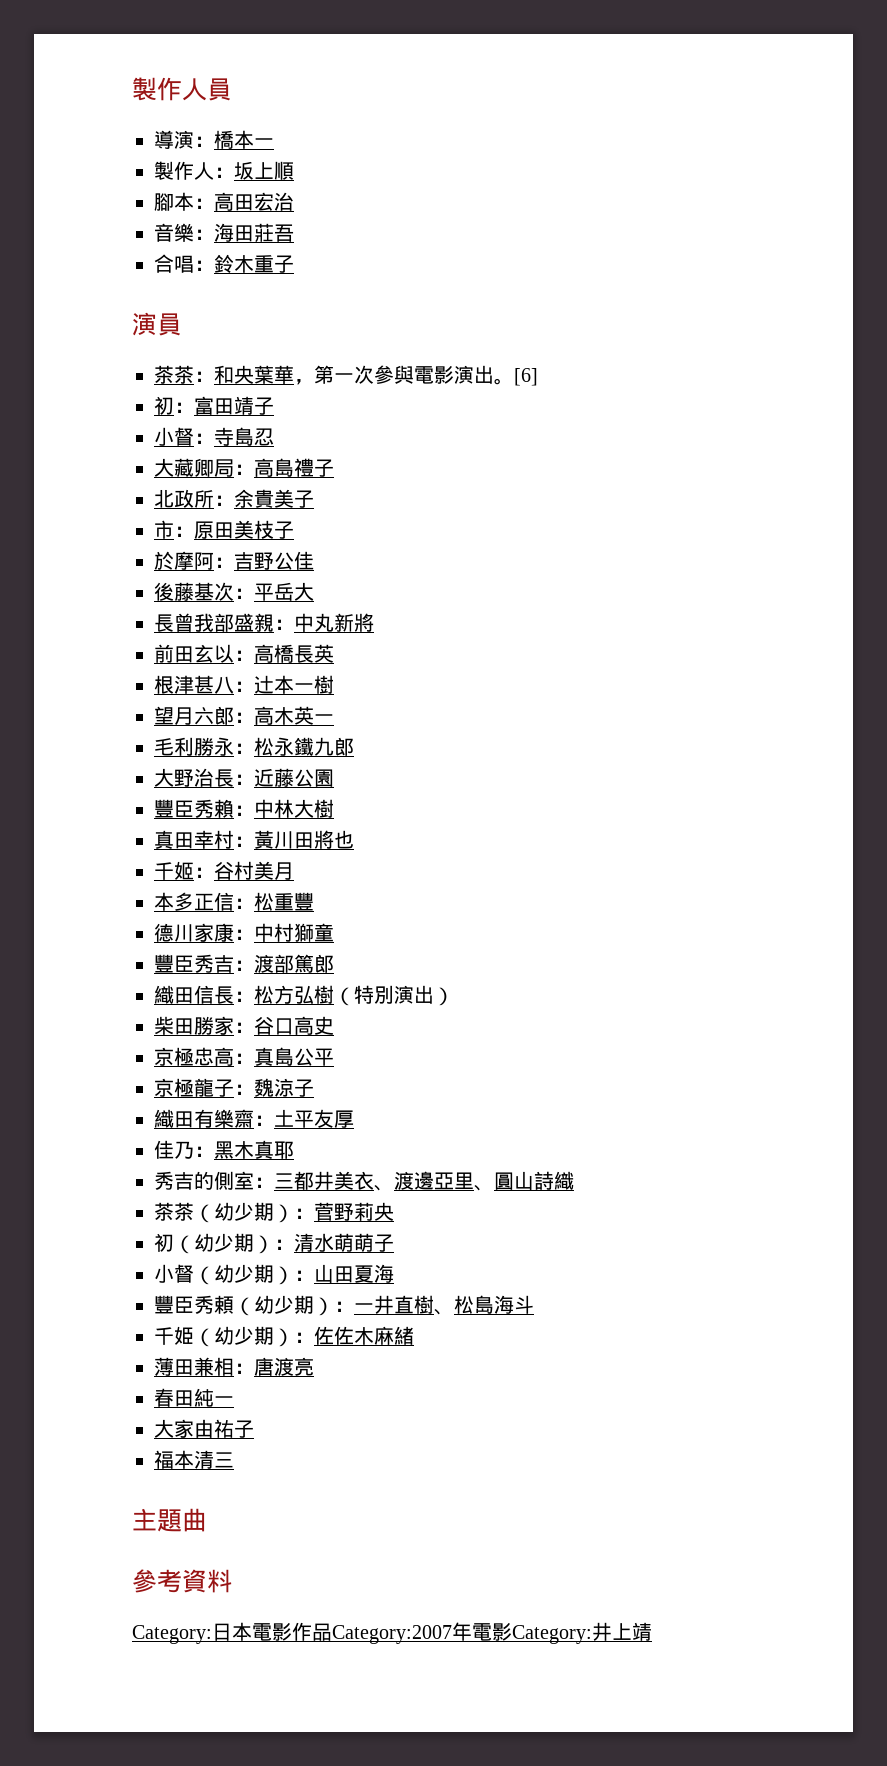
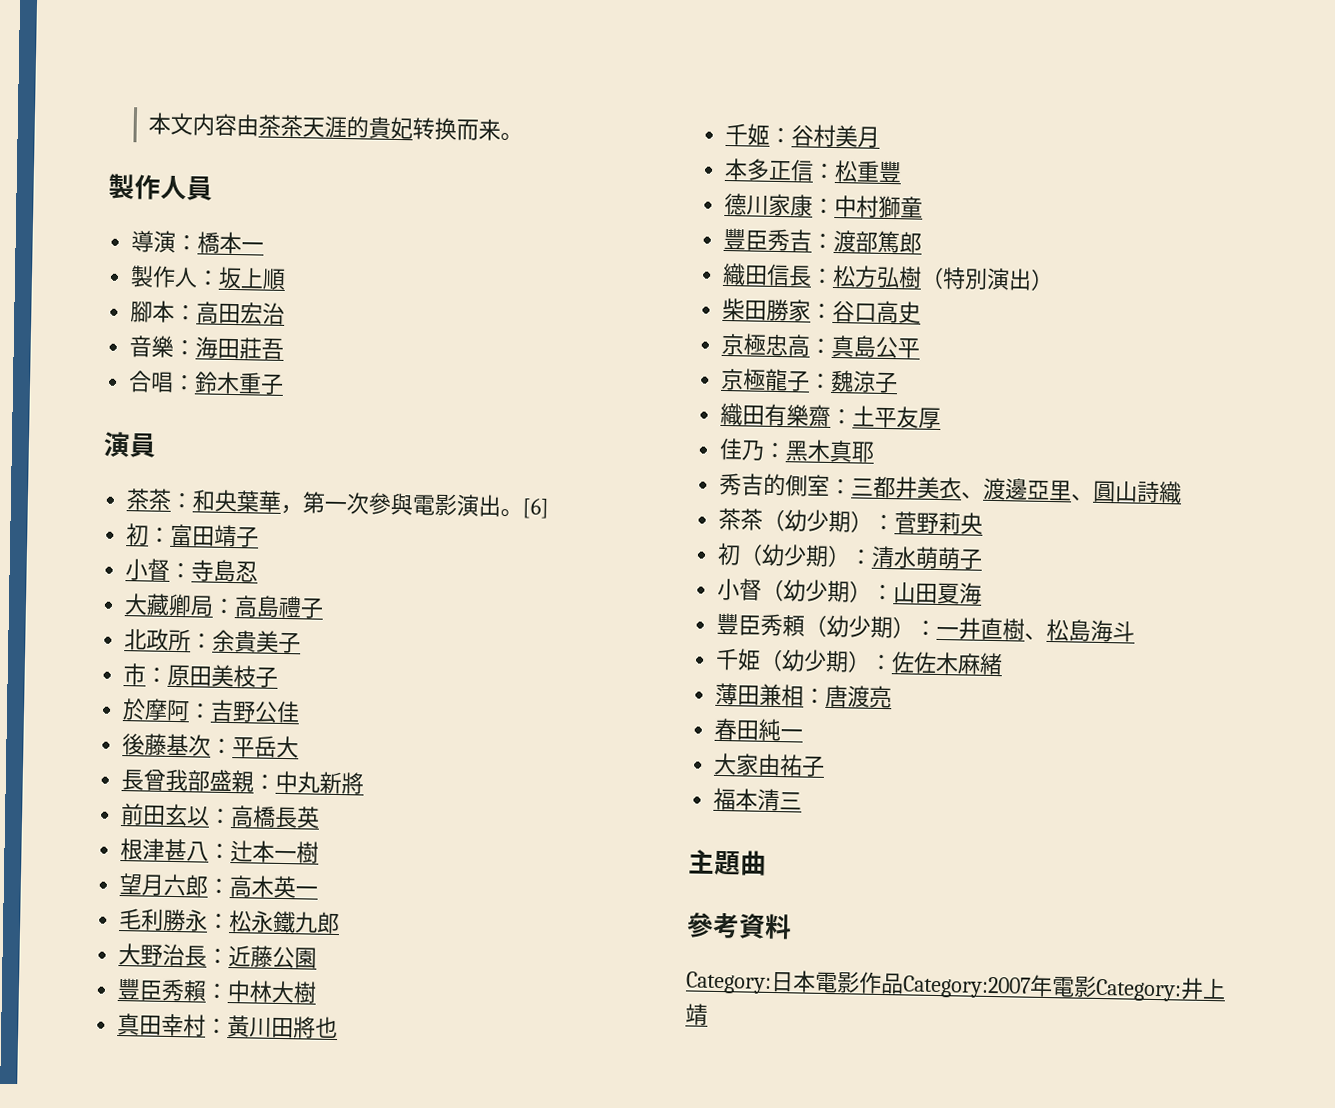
(132, 89) none -> [147,112,523,142] 本文内容由茶茶天涯的貴妃转换而来。 //

